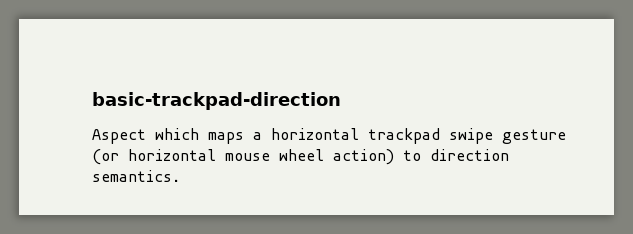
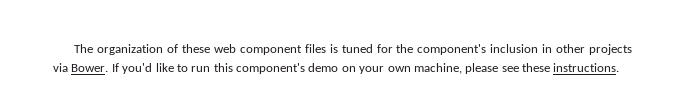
[92,92,341,110] [92,128,566,144] [92,149,509,165] [92,170,180,182] basic-trackpad-direction // Aspect which maps a horizontal trackpad swipe gesture (or horizontal mouse wheel action) to direction semantics. -> [74,44,633,55] [53,63,620,74] The organization of these web component files is tuned for the component's inclusion in other projects via Bower. If you'd like to run this component's demo on your own machine, please see these instructions.

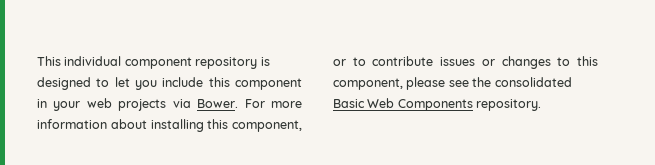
[74,44,633,55] [53,63,620,74] The organization of these web component files is tuned for the component's inclusion in other projects via Bower. If you'd like to run this component's demo on your own machine, please see these instructions. -> [37,56,270,69] [37,77,302,90] [37,98,302,111] [37,119,302,132] [333,56,598,69] [333,77,572,90] [333,98,542,111] This individual component repository is designed to let you include this component in your web projects via Bower. For more information about installing this component, or to contribute issues or changes to this component, please see the consolidated Basic Web Components repository.

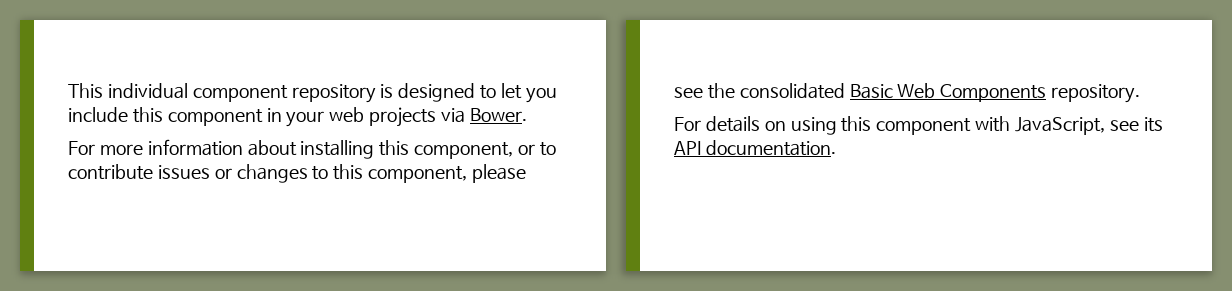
(239, 103) none -> (527, 115) //
(542, 105) none -> [674,116,1163,135] [674,140,836,156] // For details on using this component with JavaScript, see its API documentation.

